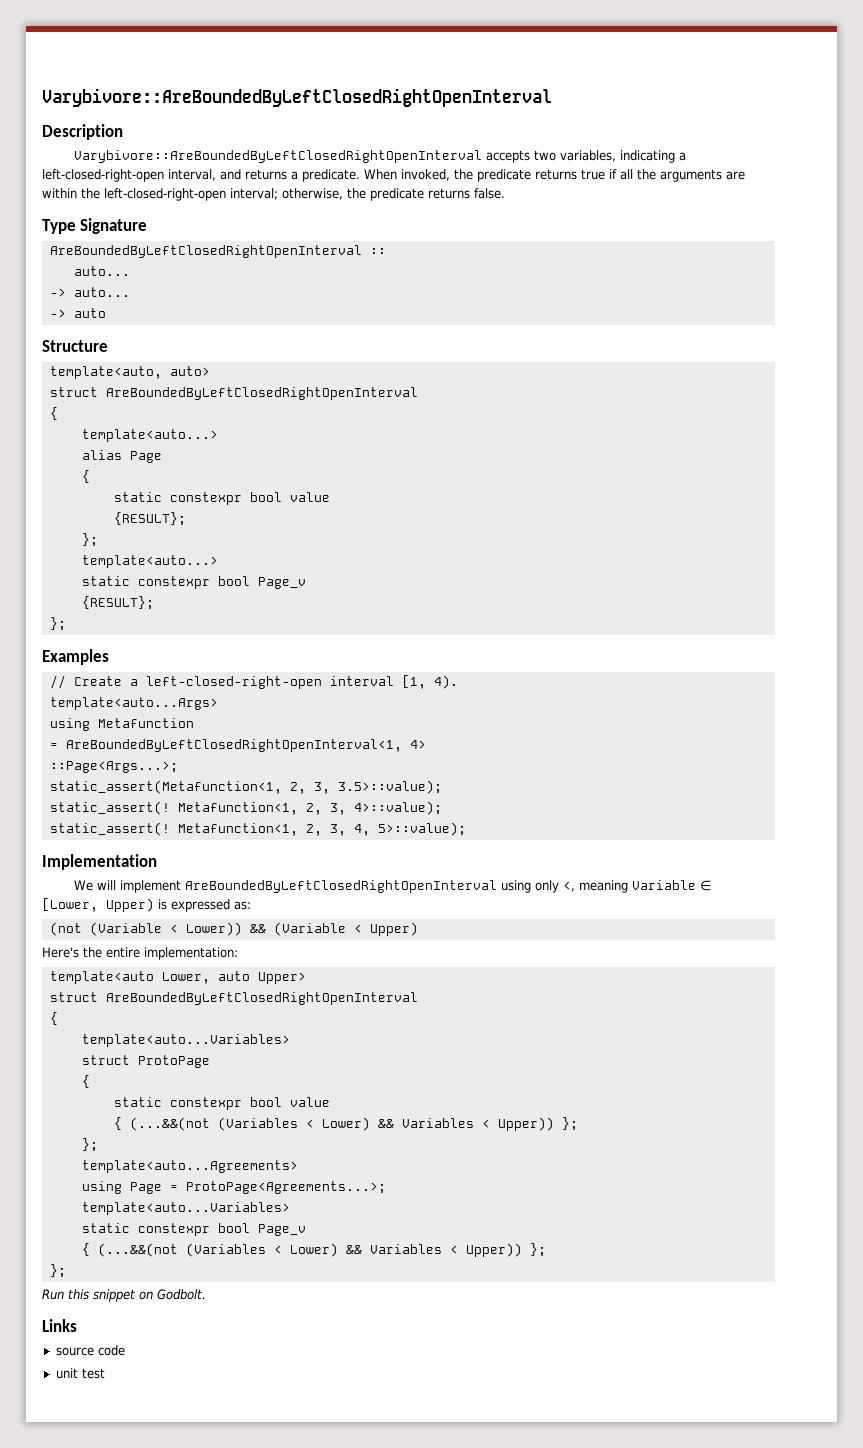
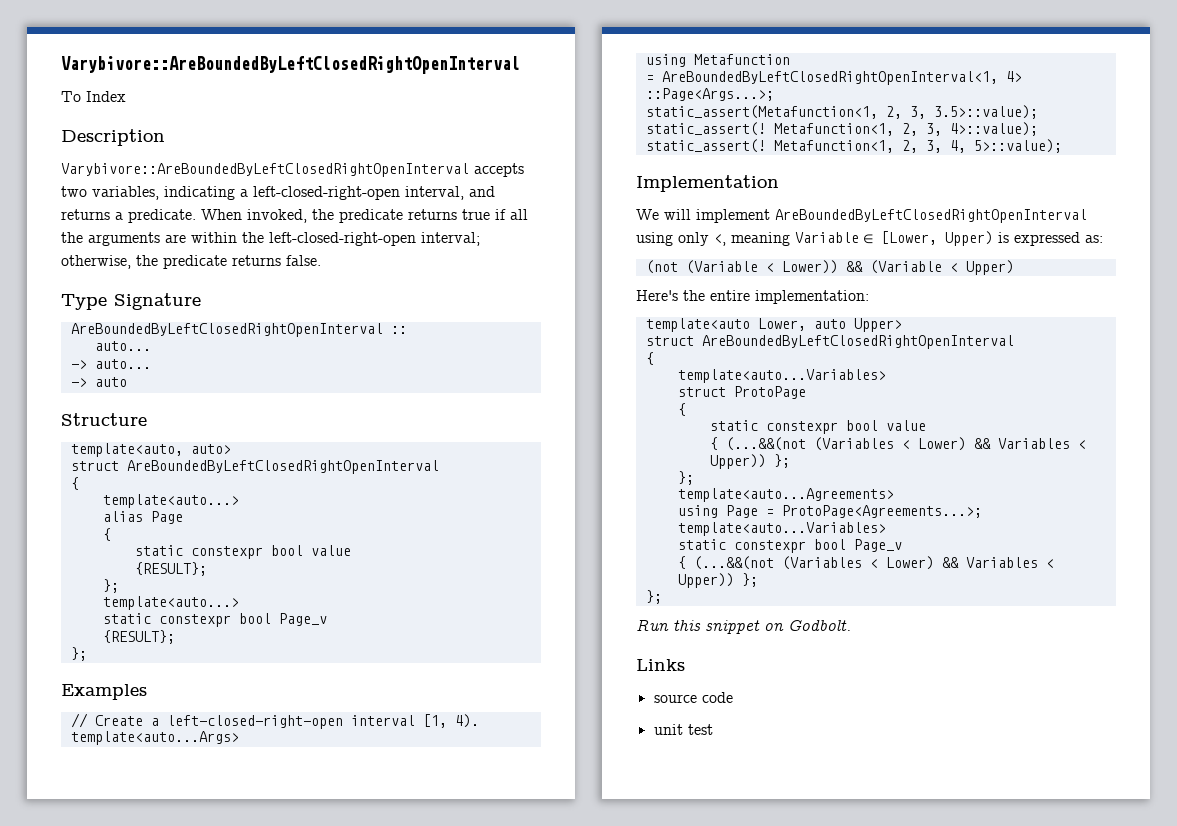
[42,88,552,107] Varybivore::AreBoundedByLeftClosedRightOpenInterval -> [61,56,520,74] [61,91,126,102] Varybivore::AreBoundedByLeftClosedRightOpenInterval // To Index

